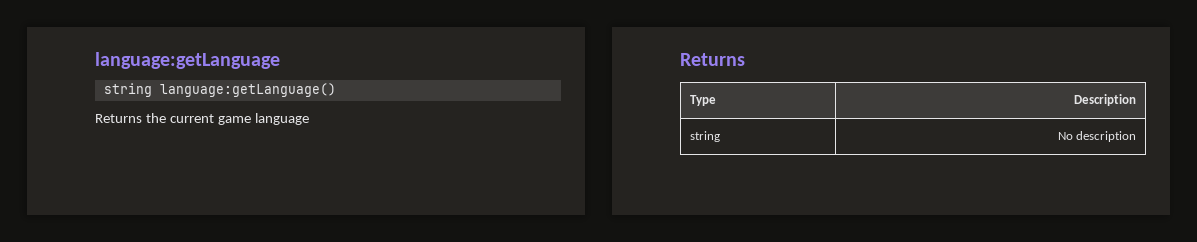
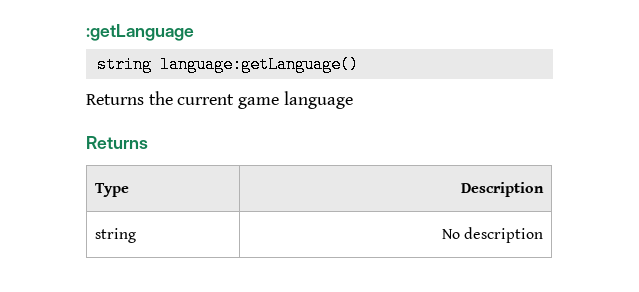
[95,52,280,69] language:getLanguage -> [86,24,194,41] :getLanguage

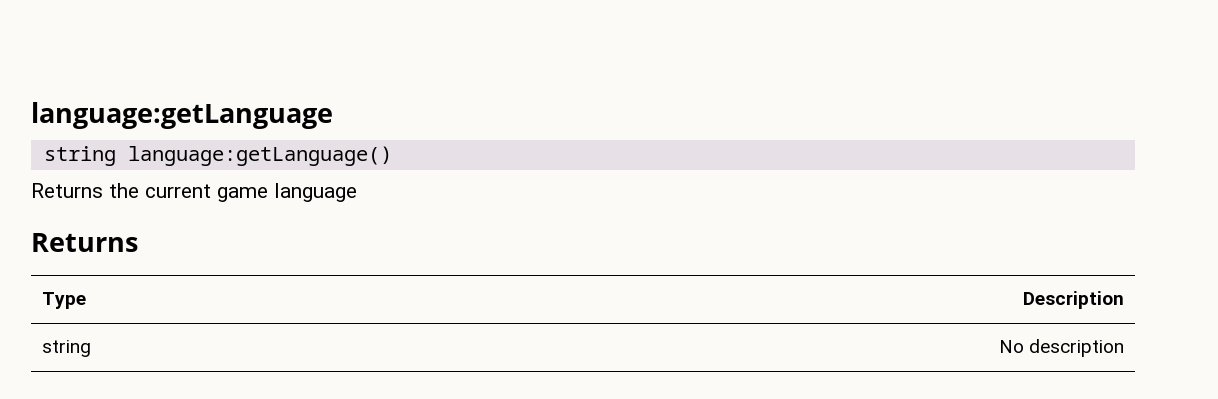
[86,24,194,41] :getLanguage -> [31,102,333,129] language:getLanguage

